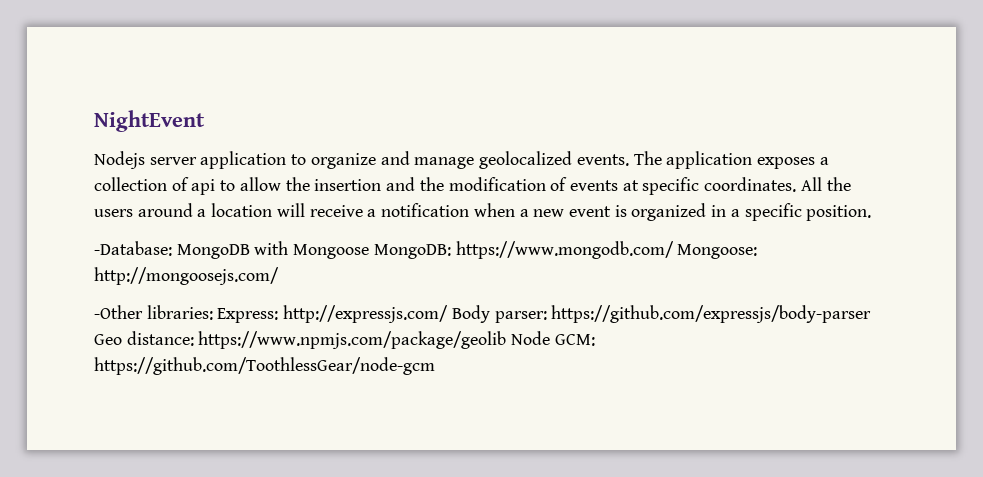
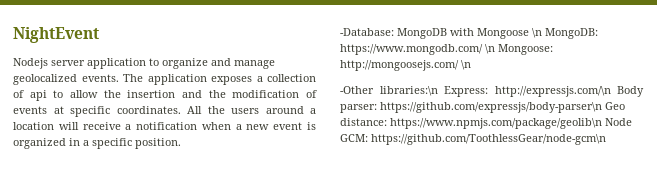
(370, 251) none -> [532,28,542,38] \n
(674, 250) none -> [485,44,495,54] \n
(279, 276) none -> [461,60,471,70] \n
[146,305,449,323] libraries: Express: http://expressjs.com/ -> [379,86,611,97] libraries:\n Express: http://expressjs.com/\n
[551,305,872,323] https://github.com/expressjs/body-parser -> [380,102,602,113] https://github.com/expressjs/body-parser\n
[198,331,507,349] https://www.npmjs.com/package/geolib -> [390,118,602,129] https://www.npmjs.com/package/geolib\n
[94,357,435,375] https://github.com/ToothlessGear/node-gcm -> [371,134,606,145] https://github.com/ToothlessGear/node-gcm\n

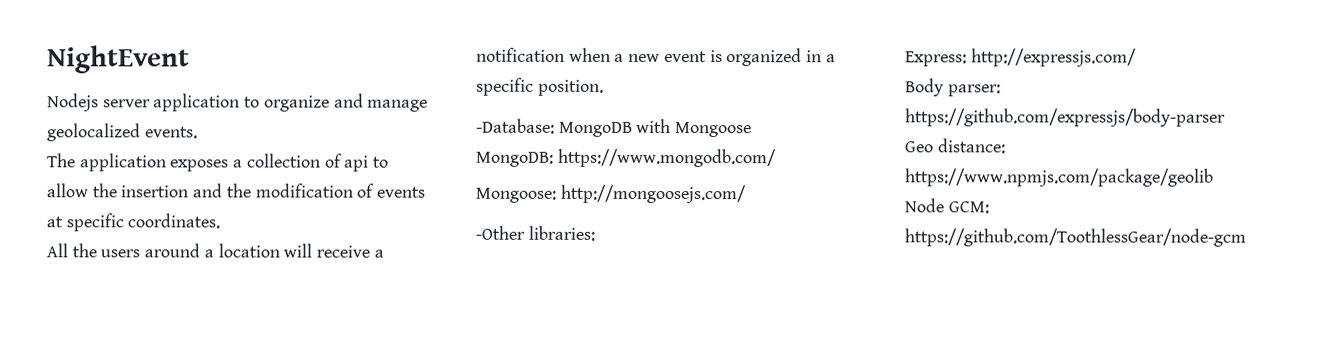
(119, 78) none -> (198, 132) //
(181, 110) none -> (221, 221) //
[532,28,542,38] \n -> (753, 130) //
[485,44,495,54] \n -> (777, 158) //
[461,60,471,70] \n -> (746, 194) none
[379,86,611,97] libraries:\n Express: http://expressjs.com/\n -> [527,225,595,241] [905,48,1137,67] libraries: // Express: http://expressjs.com/ //
[380,102,602,113] https://github.com/expressjs/body-parser\n -> [905,108,1226,127] https://github.com/expressjs/body-parser //
[390,118,602,129] https://www.npmjs.com/package/geolib\n -> [904,168,1214,187] https://www.npmjs.com/package/geolib //
[371,134,606,145] https://github.com/ToothlessGear/node-gcm\n -> [904,228,1246,247] https://github.com/ToothlessGear/node-gcm

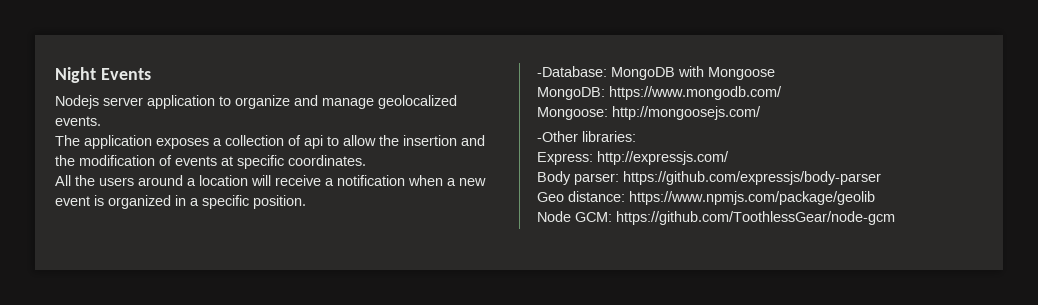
[47,45,190,74] NightEvent -> [55,67,151,83] Night Events

